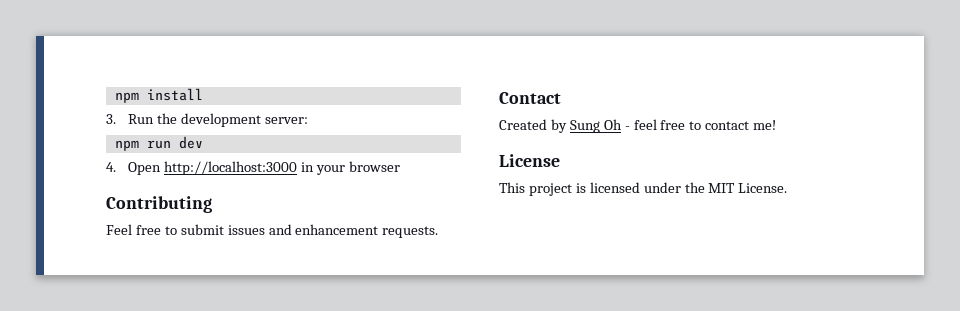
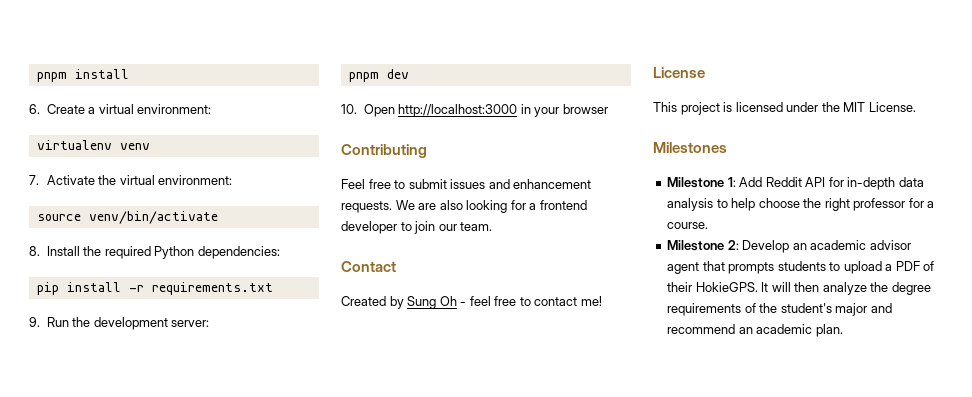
[114,92,139,103] npm -> [36,72,67,82] pnpm
[106,114,116,124] 3. -> [29,104,212,114] [36,140,150,150] [29,175,233,185] [36,211,218,224] [29,246,280,259] [36,282,273,295] [29,317,40,327] 6. Create a virtual environment: // virtualenv venv // 7. Activate the virtual environment: // source venv/bin/activate // 8. Install the required Python dependencies: // pip install -r requirements.txt // 9.
[114,140,171,151] npm run -> [348,72,379,82] pnpm
[106,162,116,172] 4. -> [341,104,357,114] 10.
(439, 232) none -> [395,200,587,213] [341,221,493,234] We are also looking for a frontend developer to join our team.
(788, 188) none -> [653,142,727,153] [667,177,924,190] [667,198,935,211] [667,222,709,229] [667,240,911,253] [667,261,935,274] [667,282,931,295] [667,303,892,316] [667,324,843,337] // Milestones // Milestone 1: Add Reddit API for in-depth data analysis to help choose the right professor for a course. // Milestone 2: Develop an academic advisor agent that prompts students to upload a PDF of their HokieGPS. It will then analyze the degree requirements of the student's major and recommend an academic plan.

